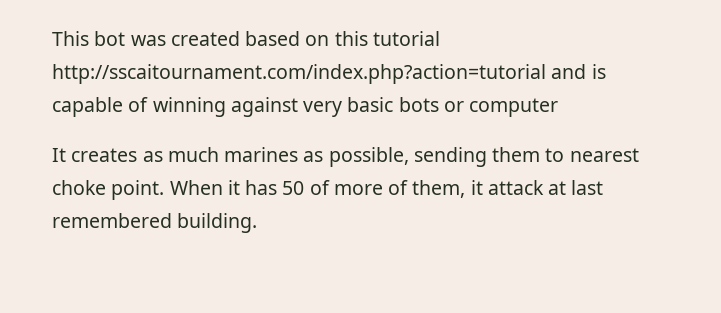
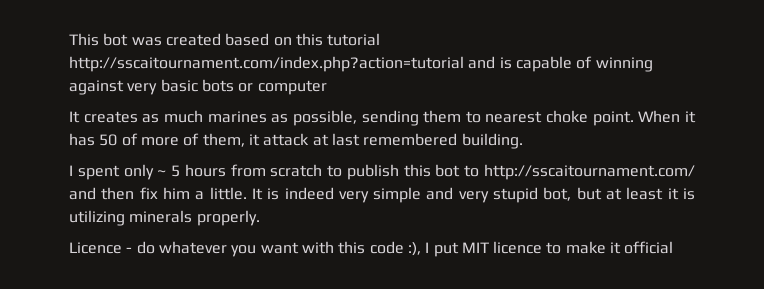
(258, 223) none -> [69,164,695,180] [69,187,695,203] [69,210,260,226] [69,241,674,257] // I spent only ~ 5 hours from scratch to publish this bot to http://sscaitournament.com/ and then fix him a little. It is indeed very simple and very stupid bot, but at least it is utilizing minerals properly. // Licence - do whatever you want with this code :), I put MIT licence to make it official

